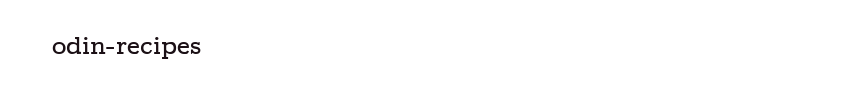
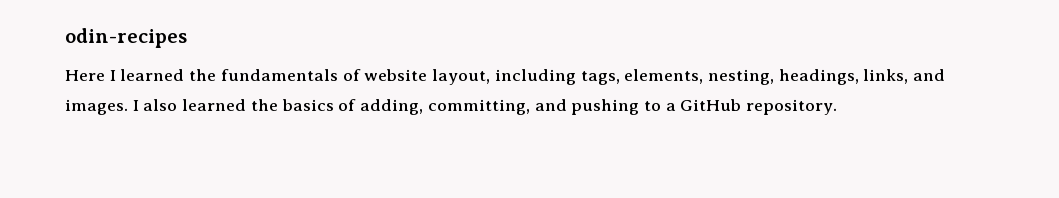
(201, 48) none -> [65,69,946,85] [65,99,838,115] // Here I learned the fundamentals of website layout, including tags, elements, nesting, headings, links, and images. I also learned the basics of adding, committing, and pushing to a GitHub repository.

